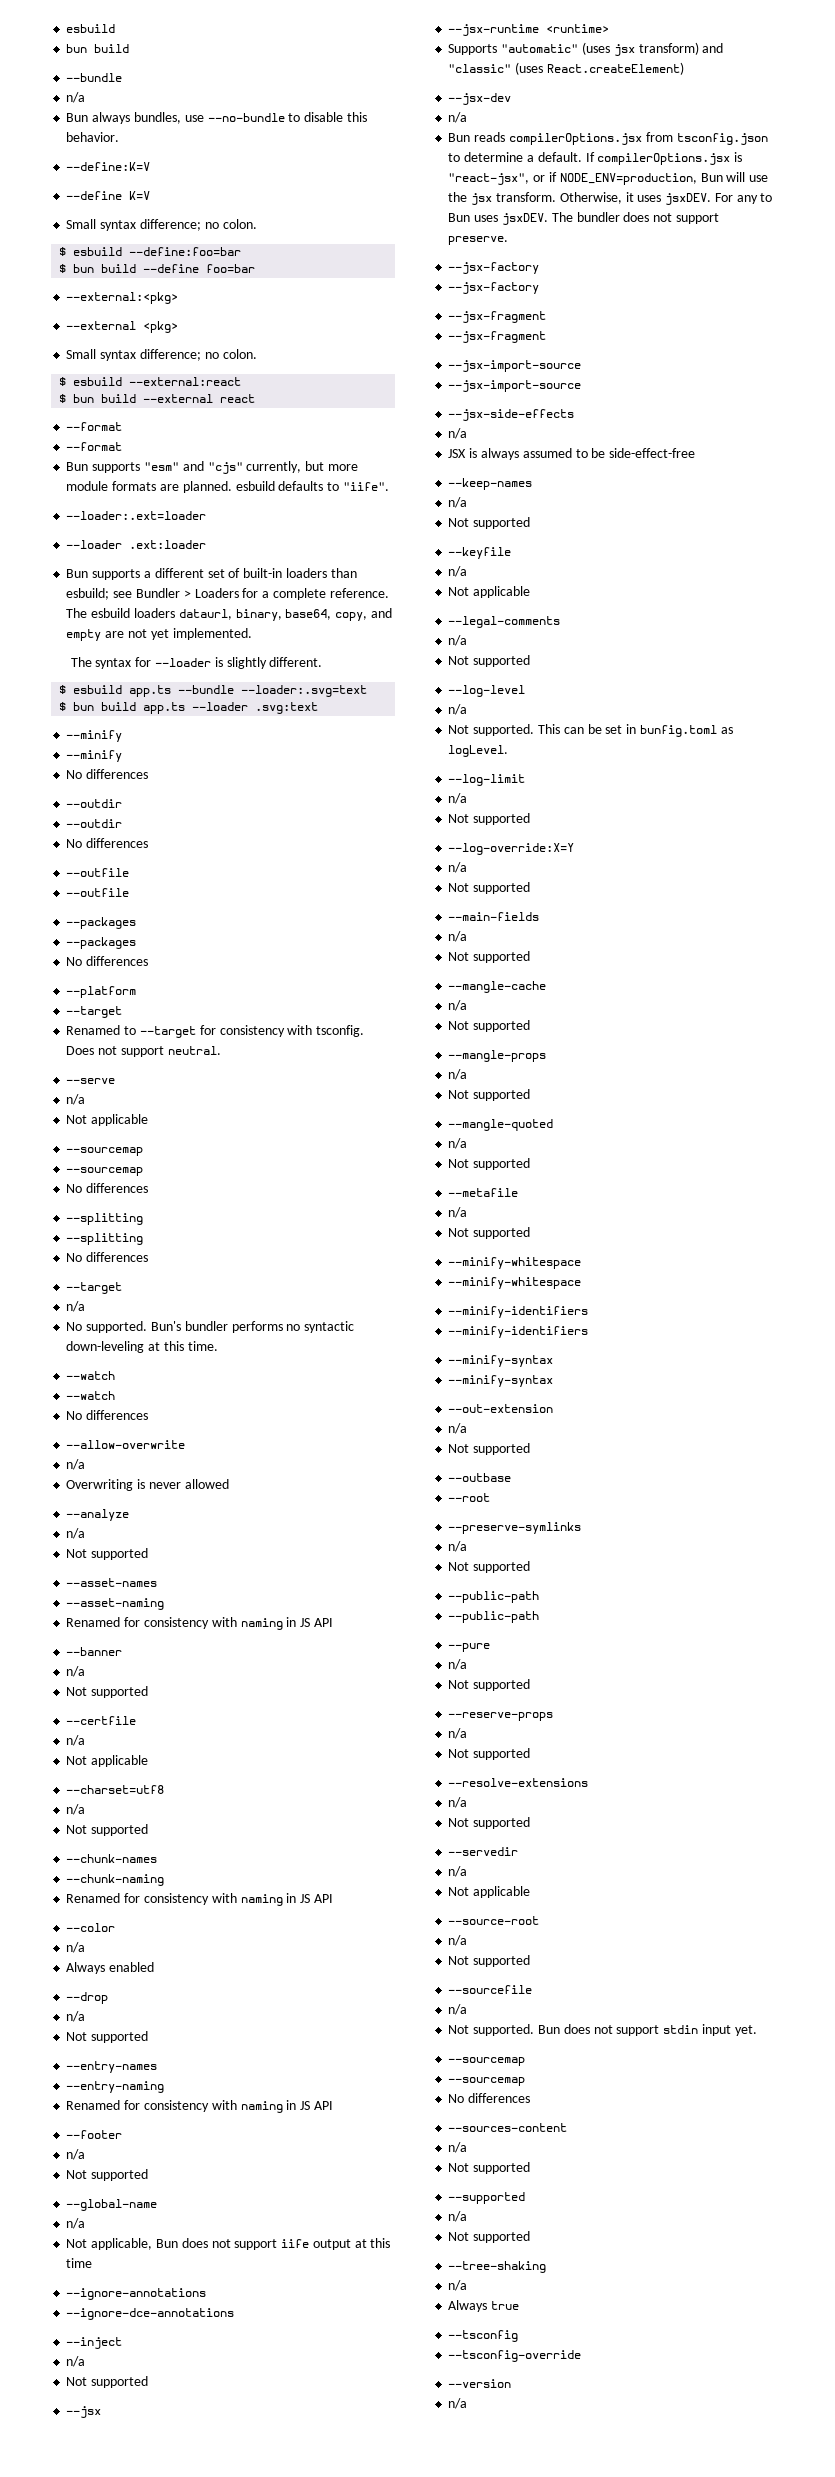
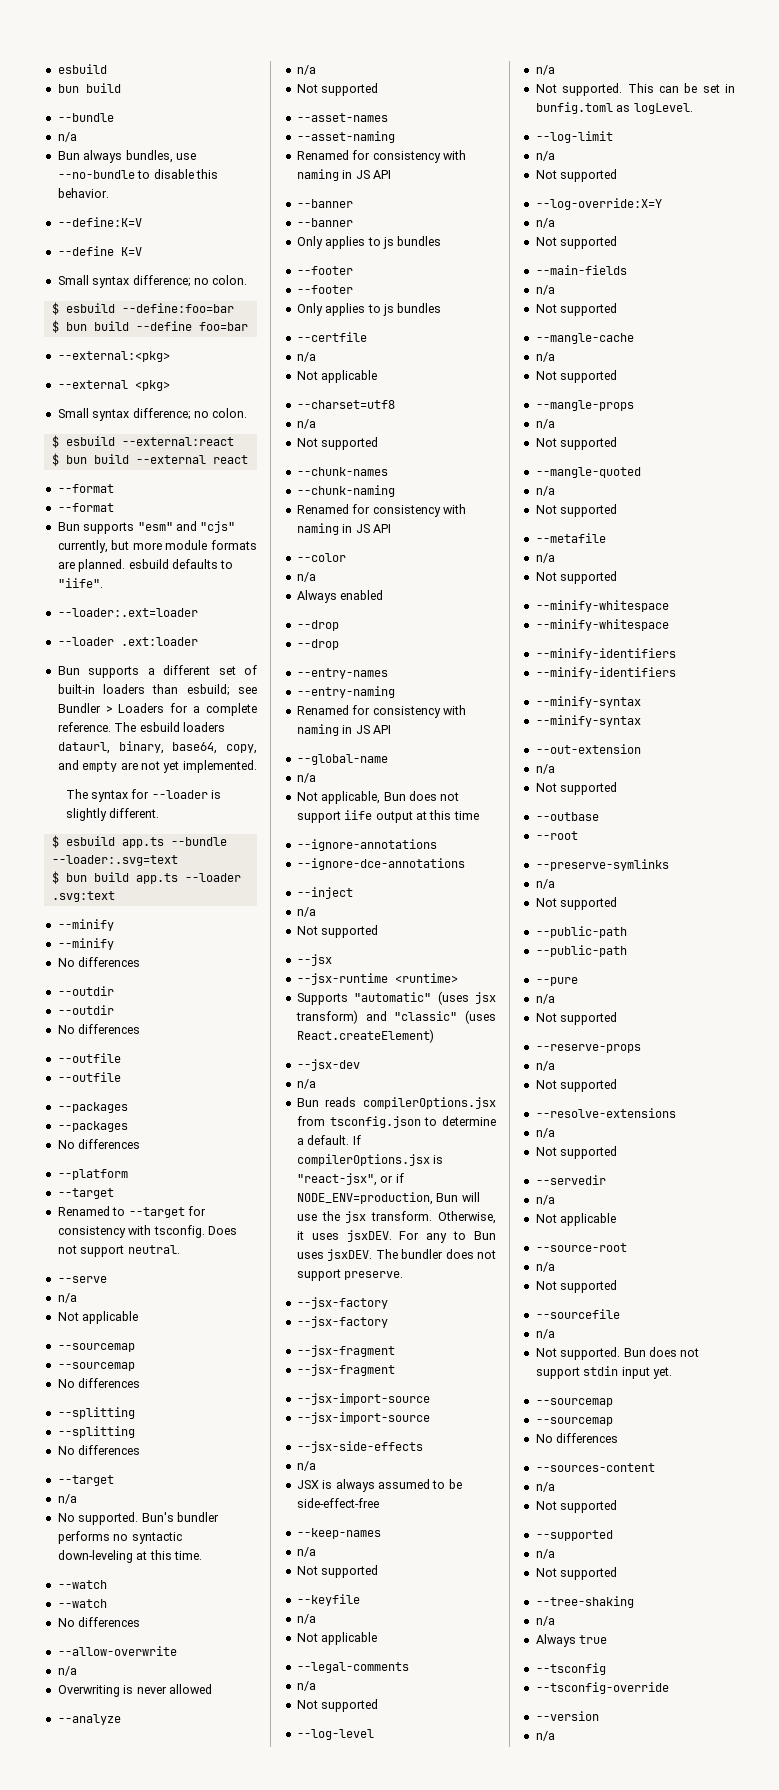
[66,1666,86,1677] [66,1686,149,1698] n/a // Not supported -> [296,218,353,227] [296,236,442,249] [296,266,353,275] [296,285,353,294] [296,303,442,316] --banner // Only applies to js bundles // --footer // --footer // Only applies to js bundles
[66,2011,86,2022] [66,2031,149,2043] n/a // Not supported -> [296,639,339,650] --drop
[66,2130,123,2139] [66,2149,86,2160] [66,2169,149,2181] // --footer // n/a // Not supported -> (391, 729) none

